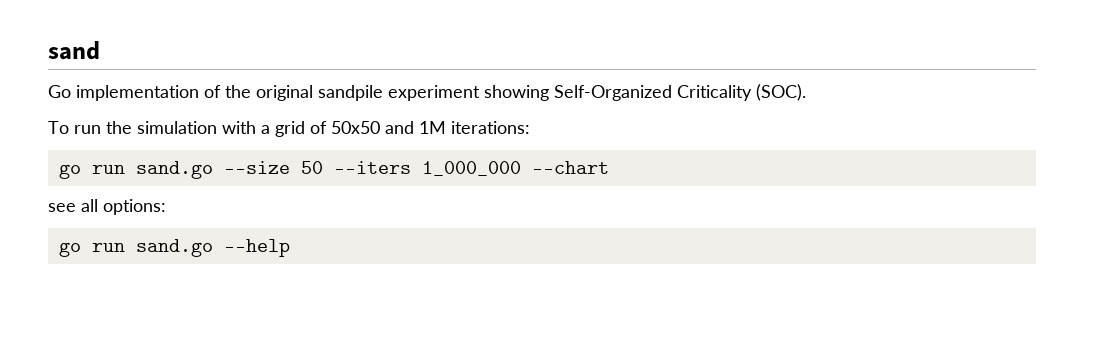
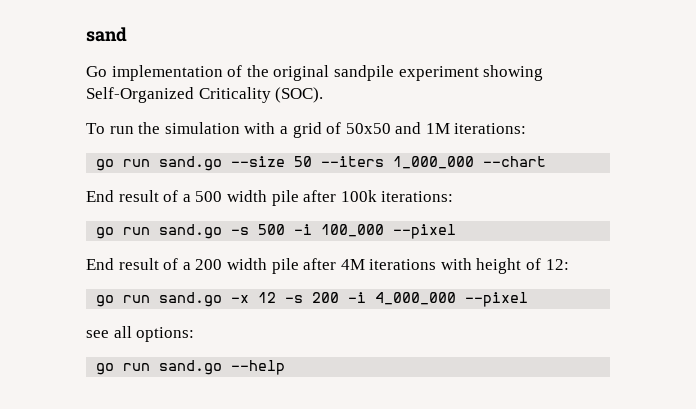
(609, 167) none -> [86,190,454,206] [96,224,457,239] [86,258,569,274] [96,292,529,307] // End result of a 500 width pile after 100k iterations: // go run sand.go -s 500 -i 100_000 --pixel // End result of a 200 width pile after 4M iterations with height of 12: // go run sand.go -x 12 -s 200 -i 4_000_000 --pixel

